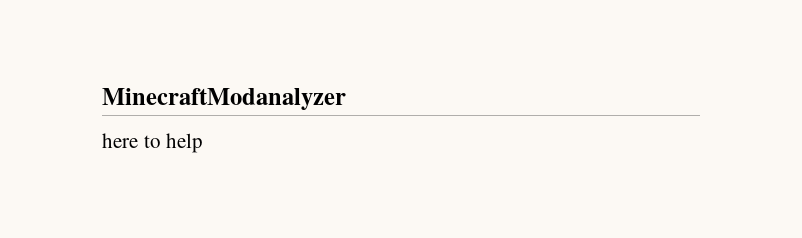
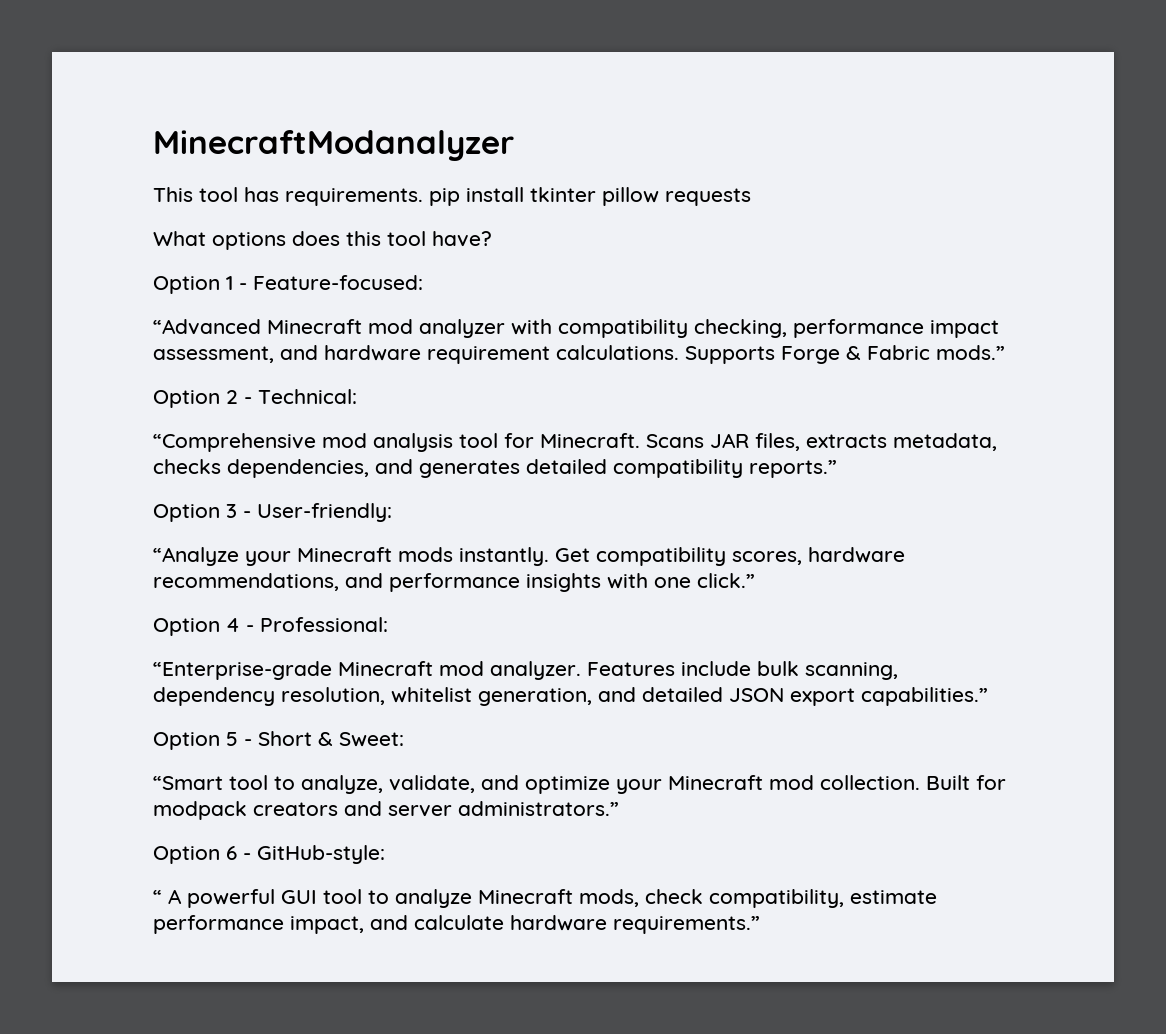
[102,133,204,153] here to help -> [153,187,751,206] [153,231,492,250] [153,275,423,294] [153,319,999,338] [153,345,1005,364] [153,389,357,408] [153,433,997,452] [153,459,837,478] [153,503,392,522] [153,547,905,566] [153,573,755,592] [153,617,388,636] [153,661,898,680] [153,687,988,706] [153,731,404,750] [153,775,1006,794] [153,801,619,820] [153,845,385,864] [153,889,937,908] [153,915,760,934] This tool has requirements. pip install tkinter pillow requests // What options does this tool have? // Option 1 - Feature-focused: // “Advanced Minecraft mod analyzer with compatibility checking, performance impact assessment, and hardware requirement calculations. Supports Forge & Fabric mods.” // Option 2 - Technical: // “Comprehensive mod analysis tool for Minecraft. Scans JAR files, extracts metadata, checks dependencies, and generates detailed compatibility reports.” // Option 3 - User-friendly: // “Analyze your Minecraft mods instantly. Get compatibility scores, hardware recommendations, and performance insights with one click.” // Option 4 - Professional: // “Enterprise-grade Minecraft mod analyzer. Features include bulk scanning, dependency resolution, whitelist generation, and detailed JSON export capabilities.” // Option 5 - Short & Sweet: // “Smart tool to analyze, validate, and optimize your Minecraft mod collection. Built for modpack creators and server administrators.” // Option 6 - GitHub-style: // “ A powerful GUI tool to analyze Minecraft mods, check compatibility, estimate performance impact, and calculate hardware requirements.”

